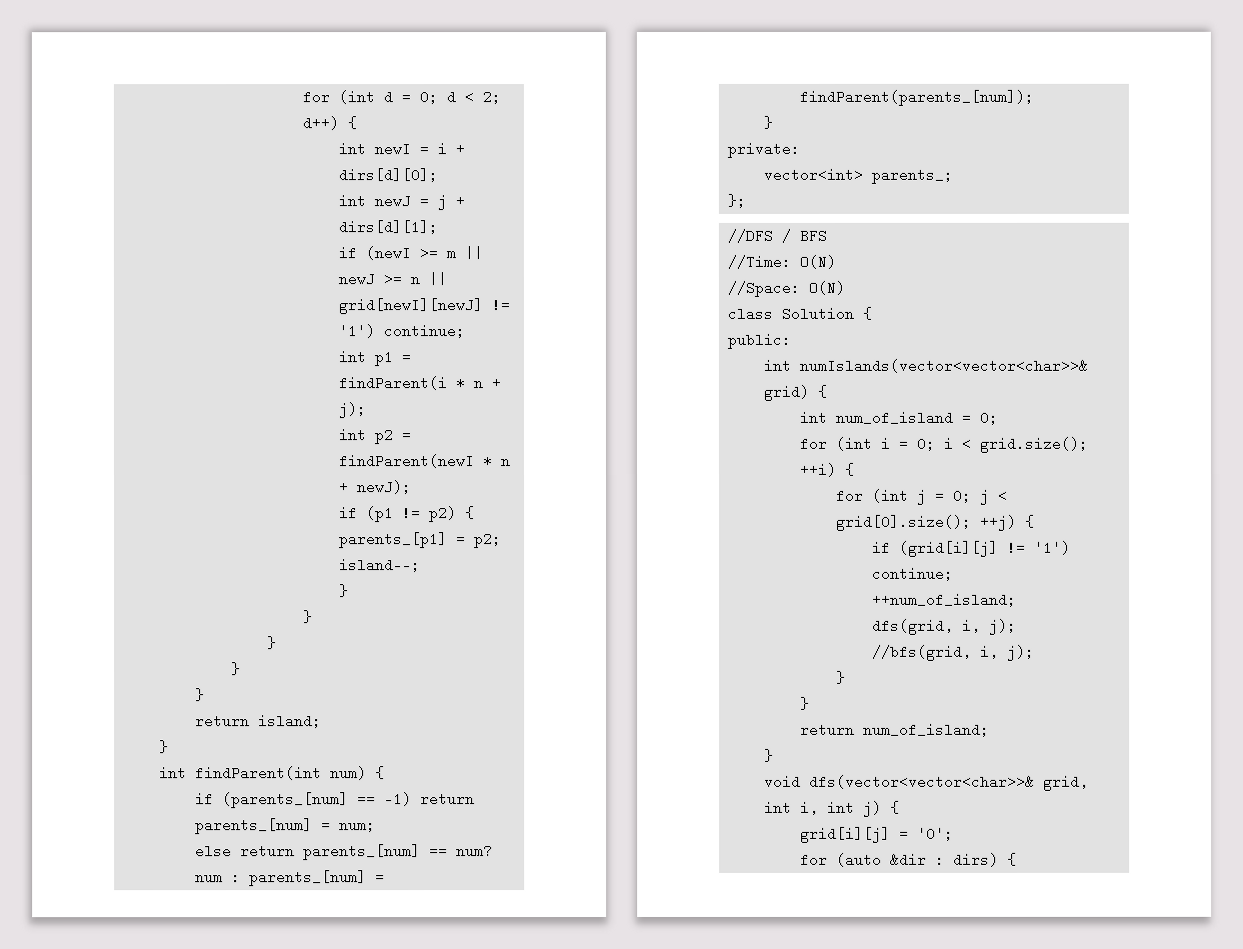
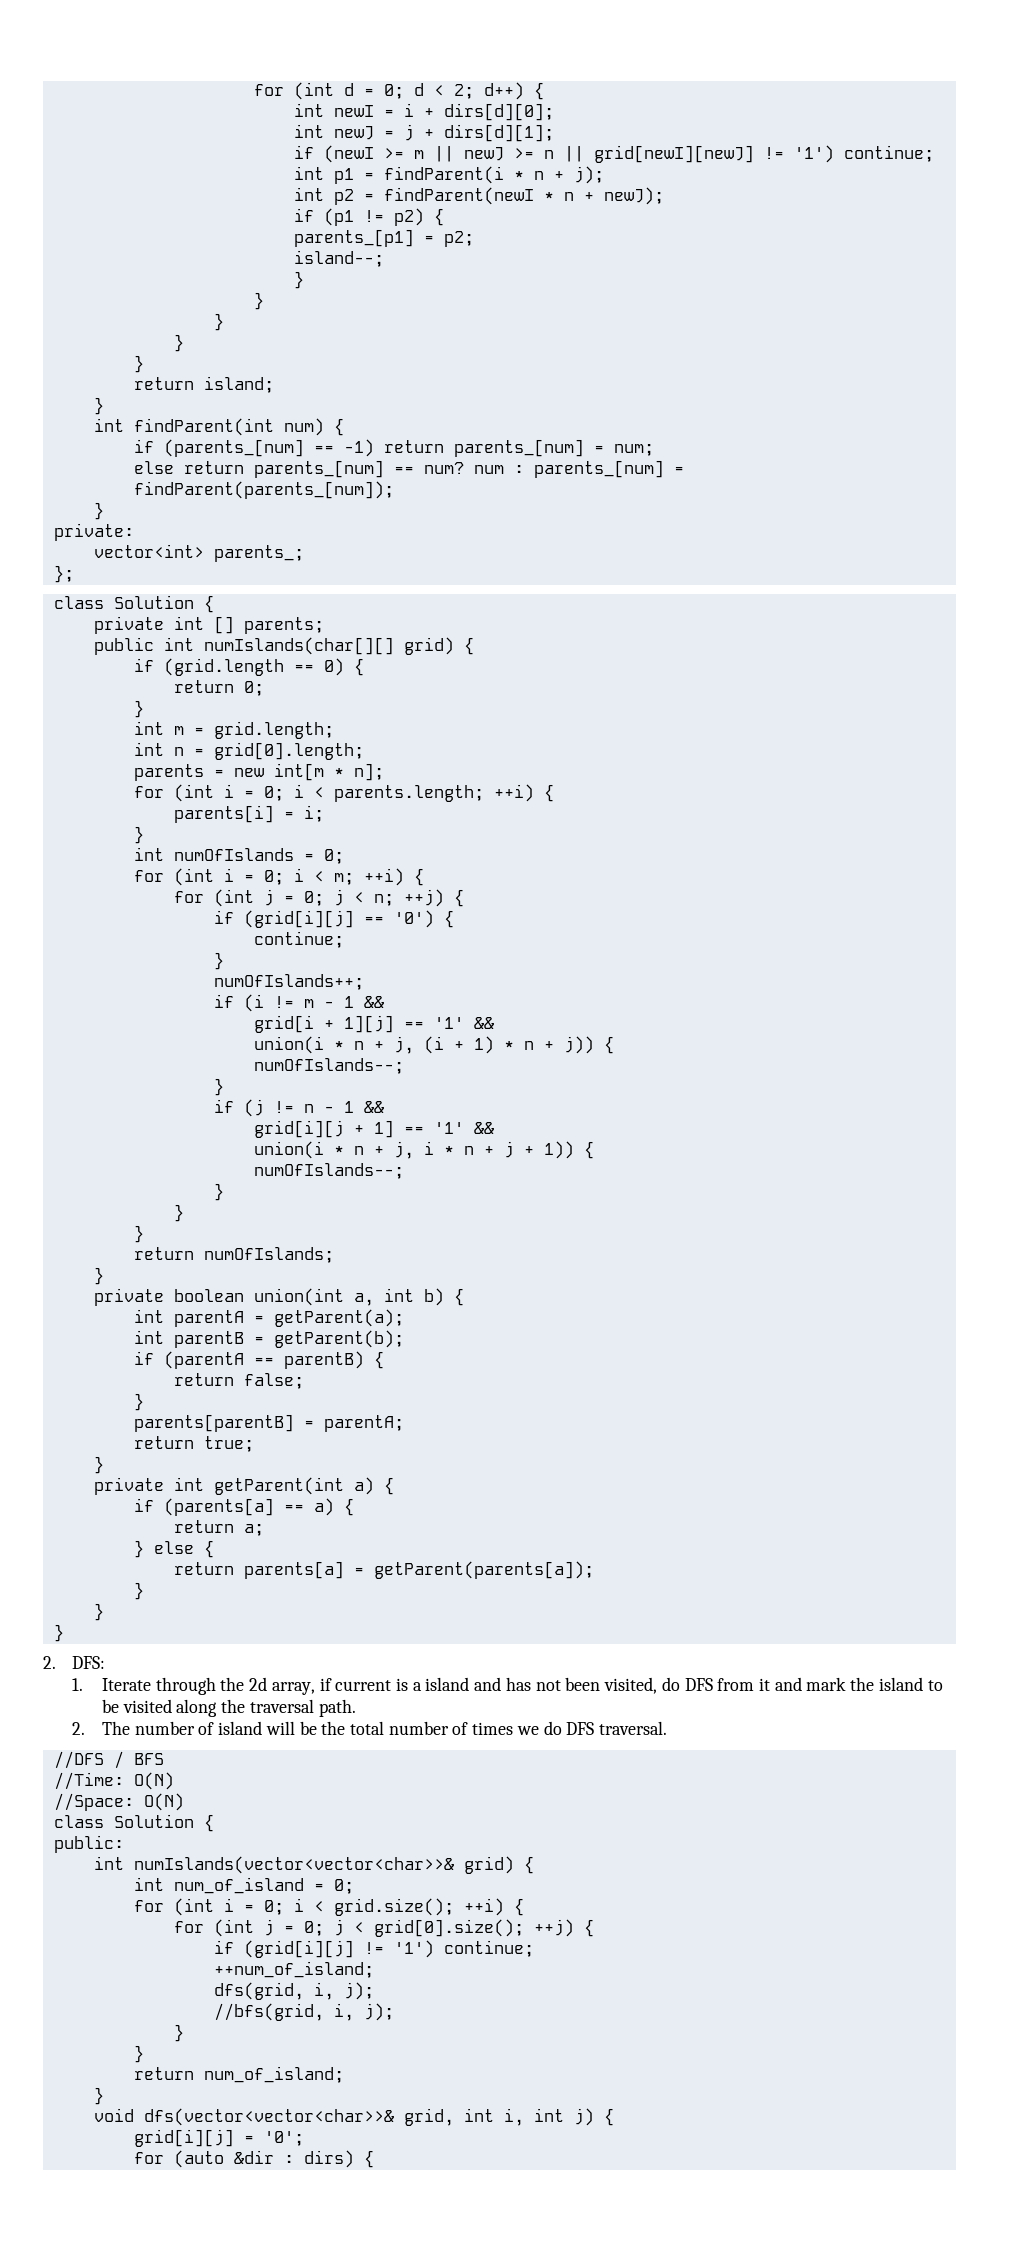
(747, 200) none -> [53,595,214,613] [93,616,324,634] [93,637,474,655] [133,658,364,676] [173,680,264,696] [133,700,144,718] [133,721,334,739] [133,742,364,760] [133,763,384,781] [133,784,554,802] [173,805,324,823] [133,826,144,844] [133,847,344,864] [133,868,424,886] [173,889,464,907] [213,910,454,928] [253,931,344,948] [213,952,224,970] [213,974,364,990] [213,994,384,1012] [253,1015,494,1033] [253,1036,614,1054] [253,1058,404,1074] [213,1078,224,1096] [213,1099,384,1117] [253,1120,494,1138] [253,1141,594,1159] [253,1163,404,1179] [213,1183,224,1201] [173,1204,184,1222] [133,1225,144,1243] [133,1247,334,1263] [93,1267,104,1285] [93,1288,464,1306] [133,1309,404,1327] [133,1330,404,1348] [133,1351,384,1369] [173,1373,304,1389] [133,1393,144,1411] [133,1414,404,1432] [133,1436,254,1452] [93,1456,104,1474] [93,1477,394,1495] [133,1498,354,1516] [173,1520,264,1536] [133,1540,214,1558] [173,1561,594,1579] [133,1582,144,1600] [93,1603,104,1621] [53,1624,64,1642] [43,1656,106,1669] [72,1677,943,1695] [101,1699,356,1717] [72,1721,668,1735] // class Solution { // private int [] parents; // public int numIslands(char[][] grid) { // if (grid.length == 0) { // return 0; // } // int m = grid.length; // int n = grid[0].length; // parents = new int[m * n]; // for (int i = 0; i < parents.length; ++i) { // parents[i] = i; // } // int numOfIslands = 0; // for (int i = 0; i < m; ++i) { // for (int j = 0; j < n; ++j) { // if (grid[i][j] == '0') { // continue; // } // numOfIslands++; // if (i != m - 1 && // grid[i + 1][j] == '1' && // union(i * n + j, (i + 1) * n + j)) { // numOfIslands--; // } // if (j != n - 1 && // grid[i][j + 1] == '1' && // union(i * n + j, i * n + j + 1)) { // numOfIslands--; // } // } // } // return numOfIslands; // } // private boolean union(int a, int b) { // int parentA = getParent(a); // int parentB = getParent(b); // if (parentA == parentB) { // return false; // } // parents[parentB] = parentA; // return true; // } // private int getParent(int a) { // if (parents[a] == a) { // return a; // } else { // return parents[a] = getParent(parents[a]); // } // } // } // 2. DFS: // 1. Iterate through the 2d array, if current is a island and has not been visited, do DFS from it and mark the island to be visited along the traversal path. // 2. The number of island will be the total number of times we do DFS traversal.

